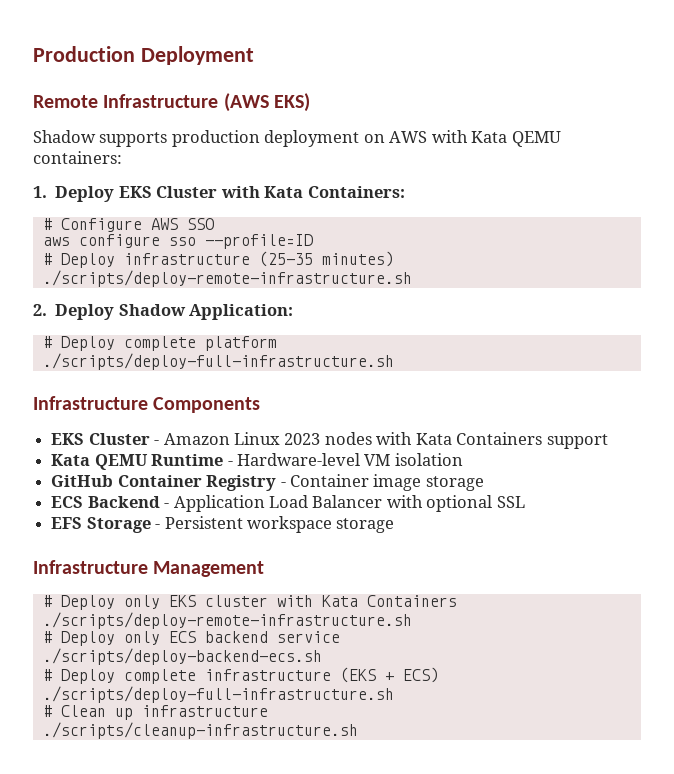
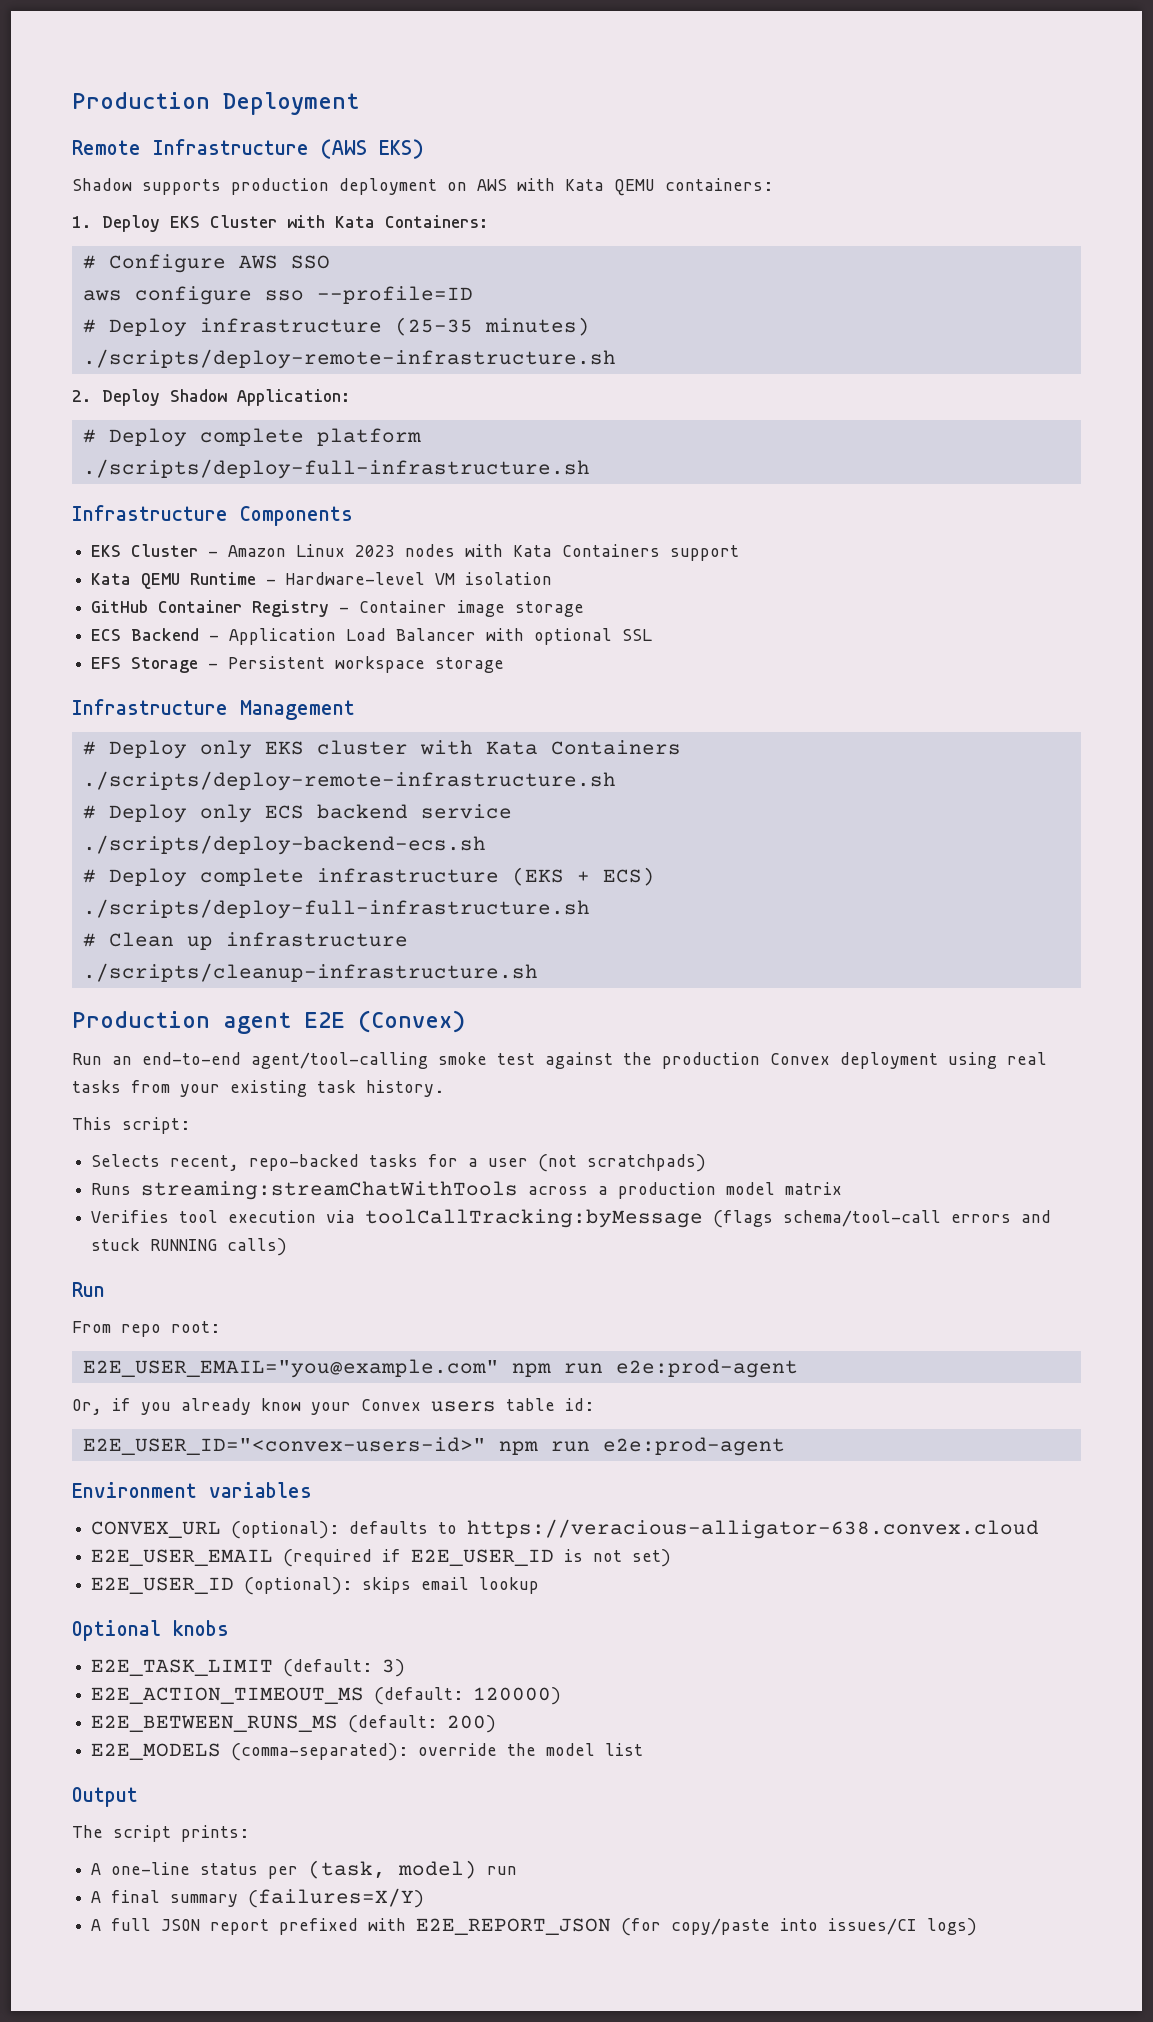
(358, 730) none -> [72,1010,465,1034] [72,1052,1047,1069] [72,1080,444,1097] [72,1117,190,1134] [91,1154,707,1172] [91,1181,843,1200] [91,1209,1052,1228] [91,1238,288,1256] [72,1282,105,1297] [72,1321,220,1337] [82,1359,798,1378] [72,1398,594,1415] [82,1437,785,1456] [72,1482,312,1498] [91,1519,1040,1539] [91,1549,672,1567] [91,1577,540,1595] [72,1620,229,1641] [91,1659,406,1677] [91,1687,562,1705] [91,1715,497,1733] [91,1743,644,1761] [72,1787,138,1807] [72,1825,249,1842] [91,1860,518,1879] [91,1888,425,1908] [91,1918,978,1936] // Production agent E2E (Convex) // Run an end-to-end agent/tool-calling smoke test against the production Convex deployment using real tasks from your existing task history. // This script: // Selects recent, repo-backed tasks for a user (not scratchpads) // Runs streaming:streamChatWithTools across a production model matrix // Verifies tool execution via toolCallTracking:byMessage (flags schema/tool-call errors and stuck RUNNING calls) // Run // From repo root: // E2E_USER_EMAIL="you@example.com" npm run e2e:prod-agent // Or, if you already know your Convex users table id: // E2E_USER_ID="<convex-users-id>" npm run e2e:prod-agent // Environment variables // CONVEX_URL (optional): defaults to https://veracious-alligator-638.convex.cloud // E2E_USER_EMAIL (required if E2E_USER_ID is not set) // E2E_USER_ID (optional): skips email lookup // Optional knobs // E2E_TASK_LIMIT (default: 3) // E2E_ACTION_TIMEOUT_MS (default: 120000) // E2E_BETWEEN_RUNS_MS (default: 200) // E2E_MODELS (comma-separated): override the model list // Output // The script prints: // A one-line status per (task, model) run // A final summary (failures=X/Y) // A full JSON report prefixed with E2E_REPORT_JSON (for copy/paste into issues/CI logs)

